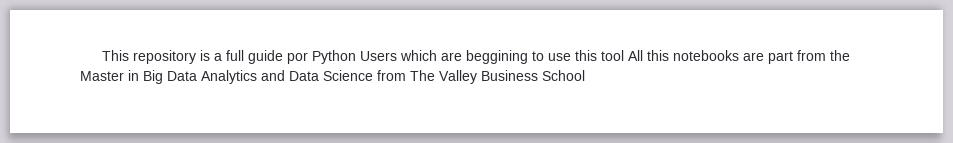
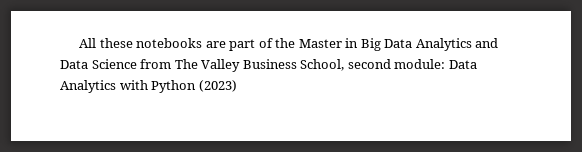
[101,50,669,64] This repository is a full guide por Python Users which are beggining to use this tool All this -> [79,38,133,48] All these
[796,50,826,61] from -> [258,38,273,48] of
[542,70,585,81] School -> [300,59,477,71] [60,80,237,93] School, second module: Data Analytics with Python (2023)

